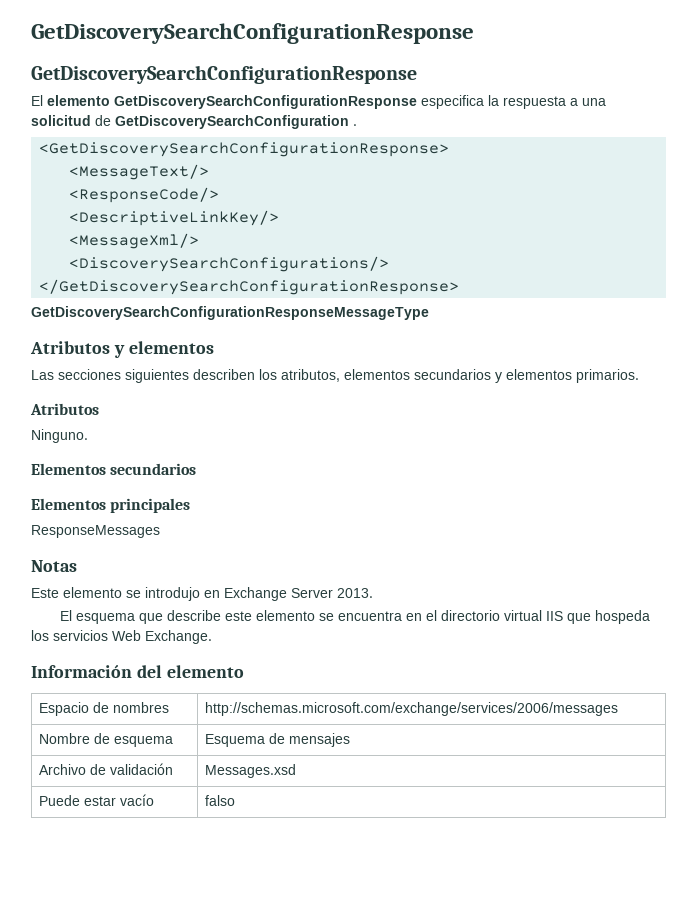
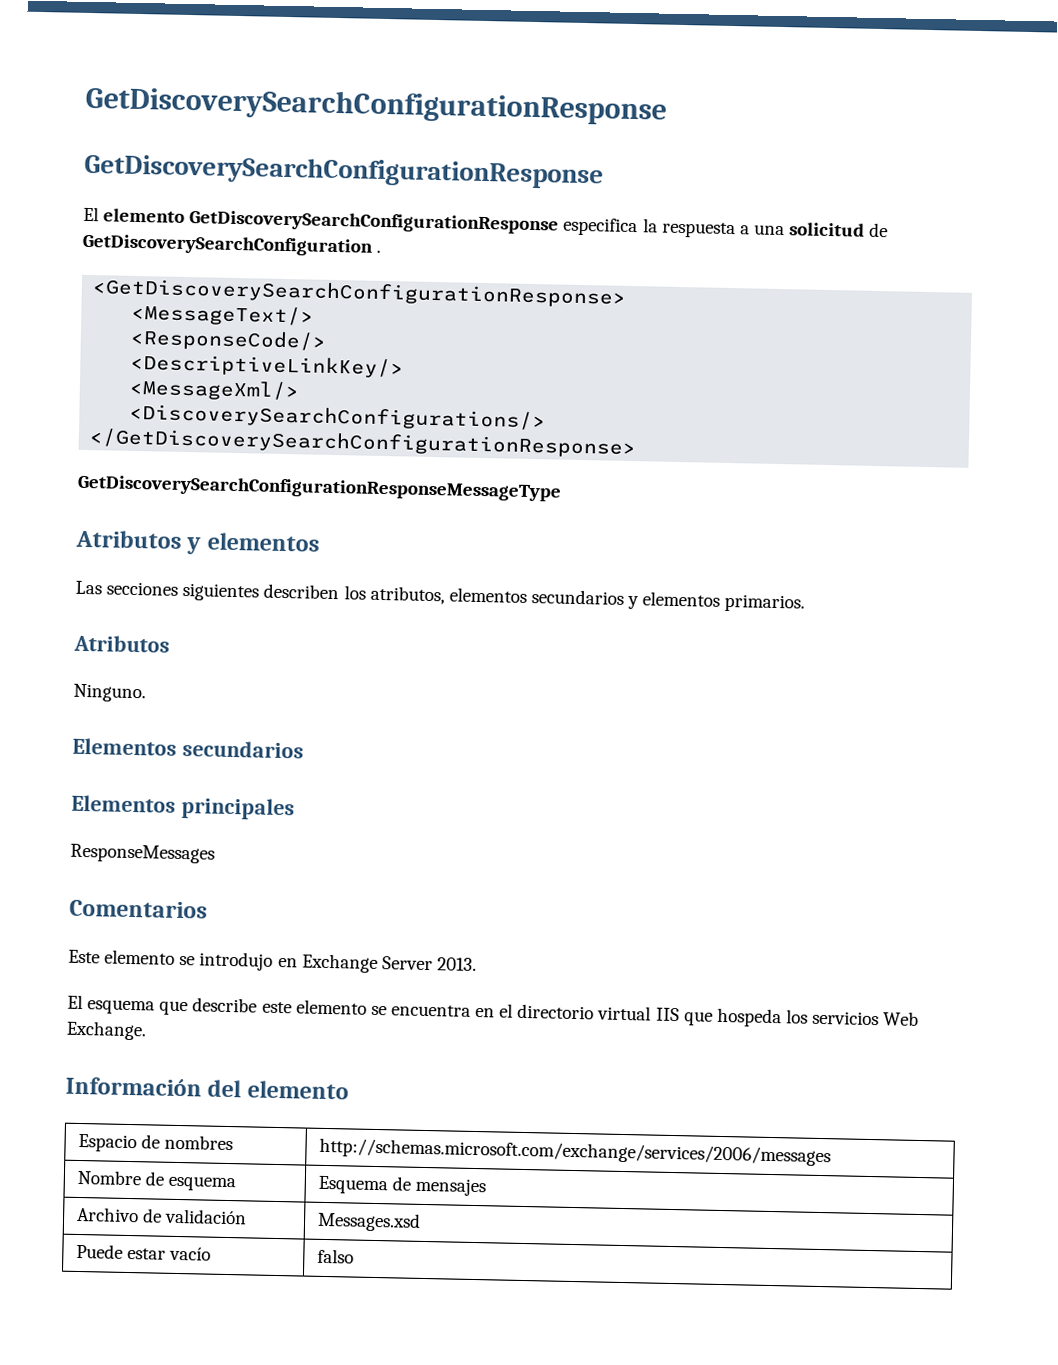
[31,560,77,572] Notas -> [69,899,208,919] Comentarios

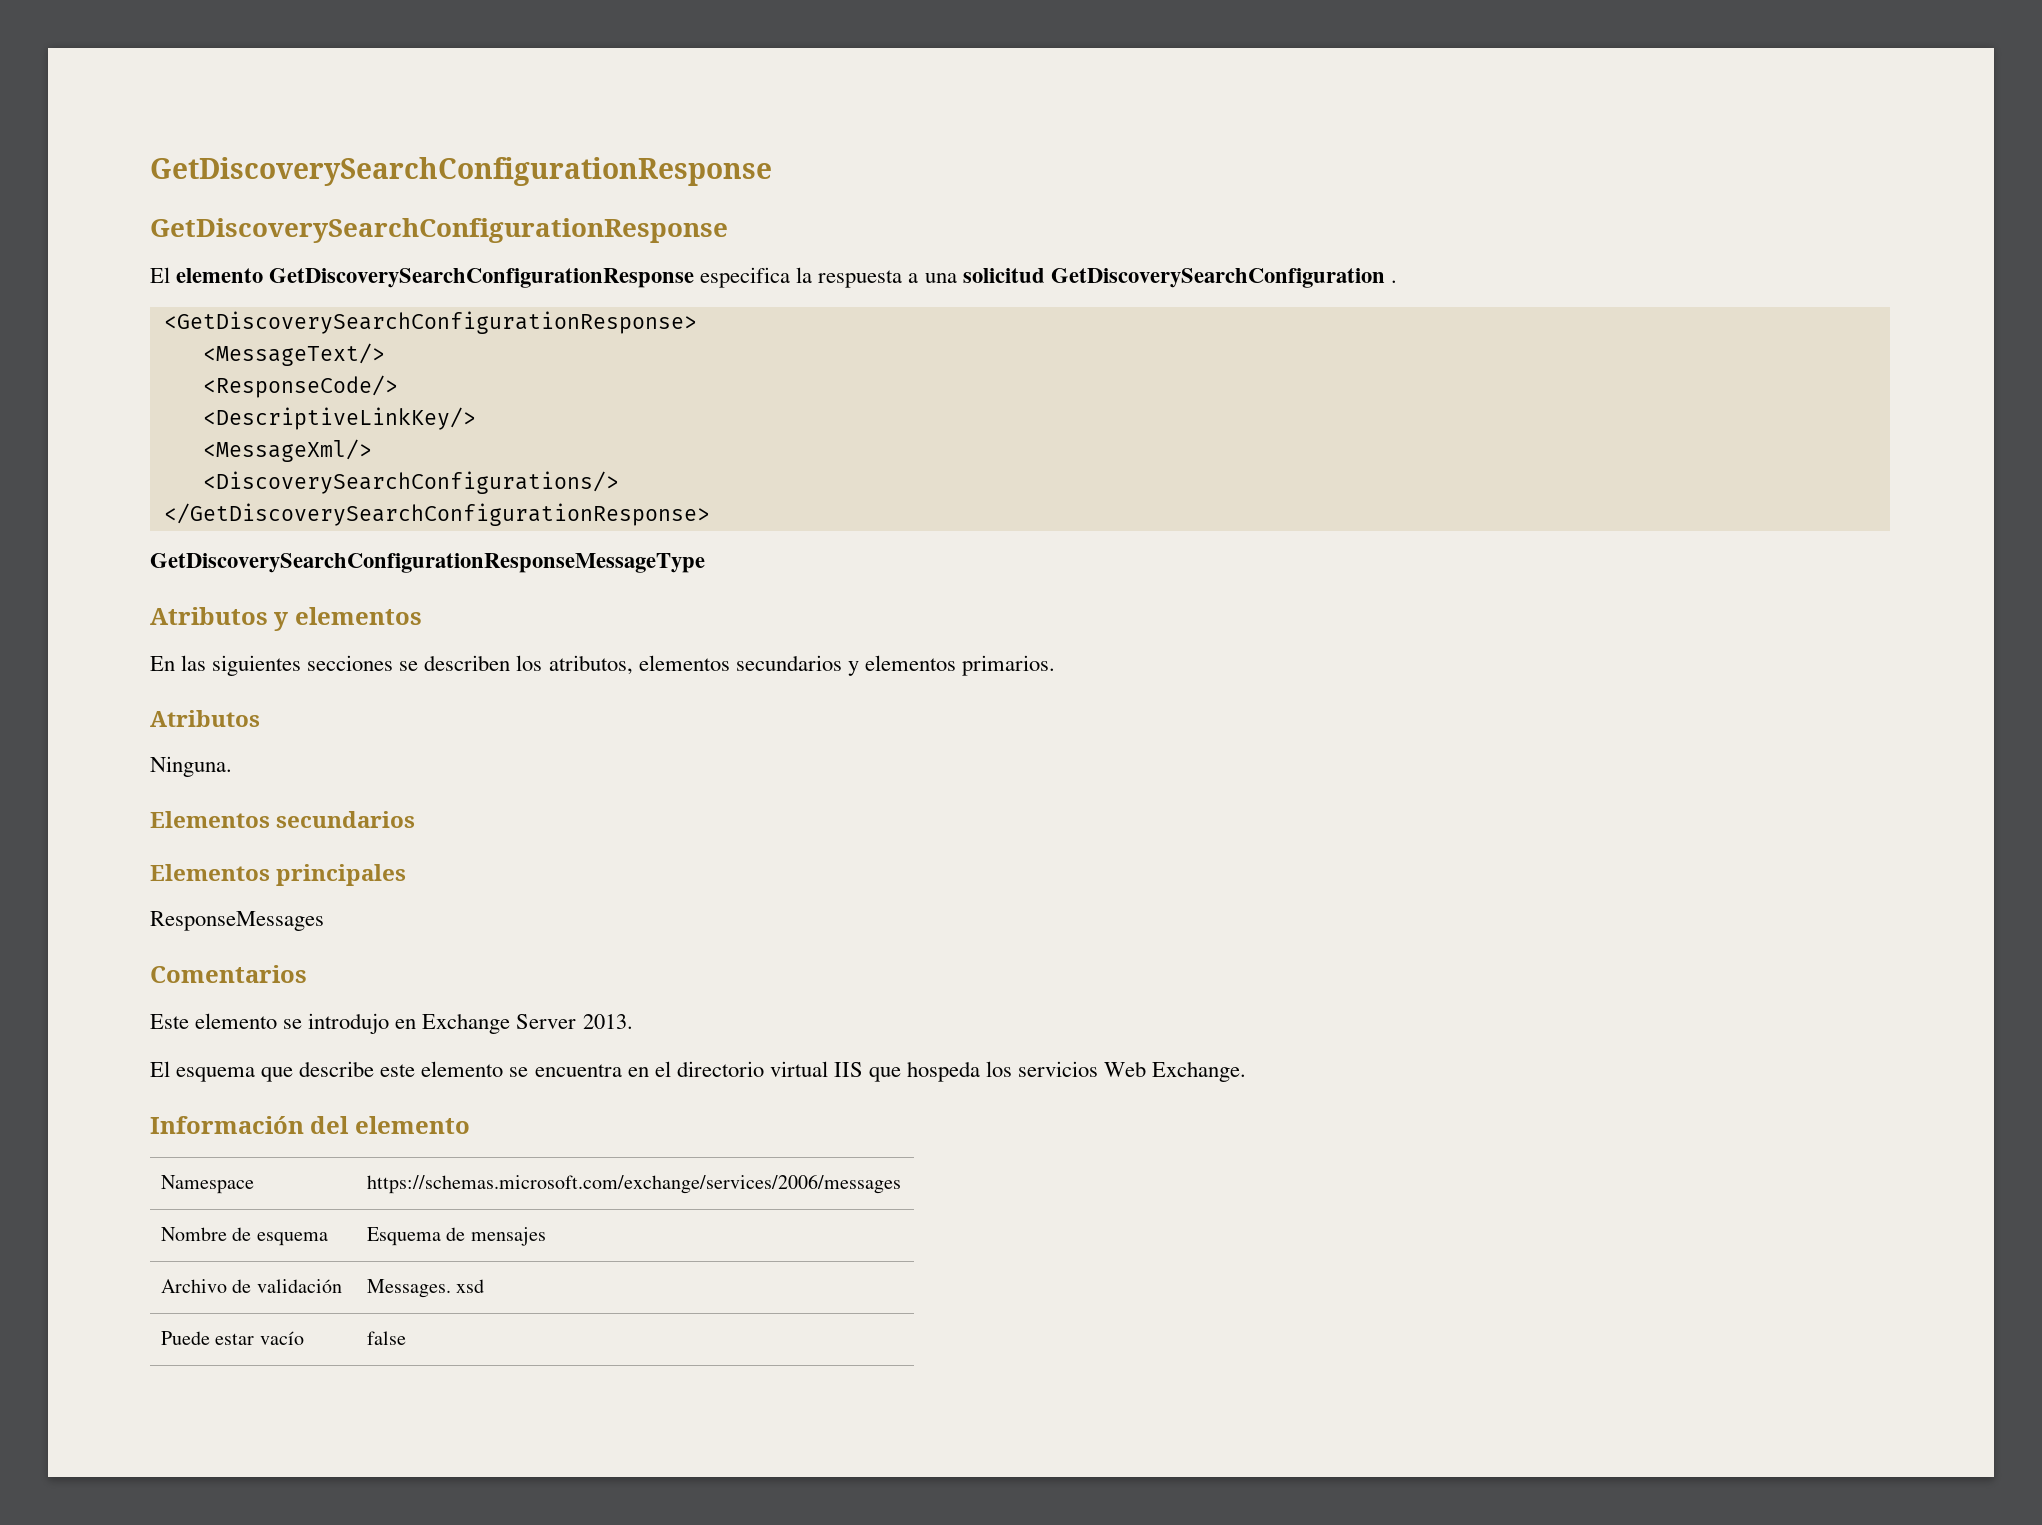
[869,222,889,238] de -> (1045, 275) none
[75,580,260,602] Las secciones siguientes -> [150,655,419,676] En las siguientes secciones se
[73,683,146,703] Ninguno. -> [150,756,232,777] Ninguna.
[77,1133,234,1153] [318,1137,831,1167] Espacio de nombres | http://schemas.microsoft.com/exchange/services/2006/messages -> [160,1175,254,1194] [366,1174,901,1194] Namespace | https://schemas.microsoft.com/exchange/services/2006/messages
[316,1211,421,1232] Messages.xsd -> [366,1279,485,1298] Messages. xsd
[316,1248,354,1264] falso -> [366,1331,406,1345] false

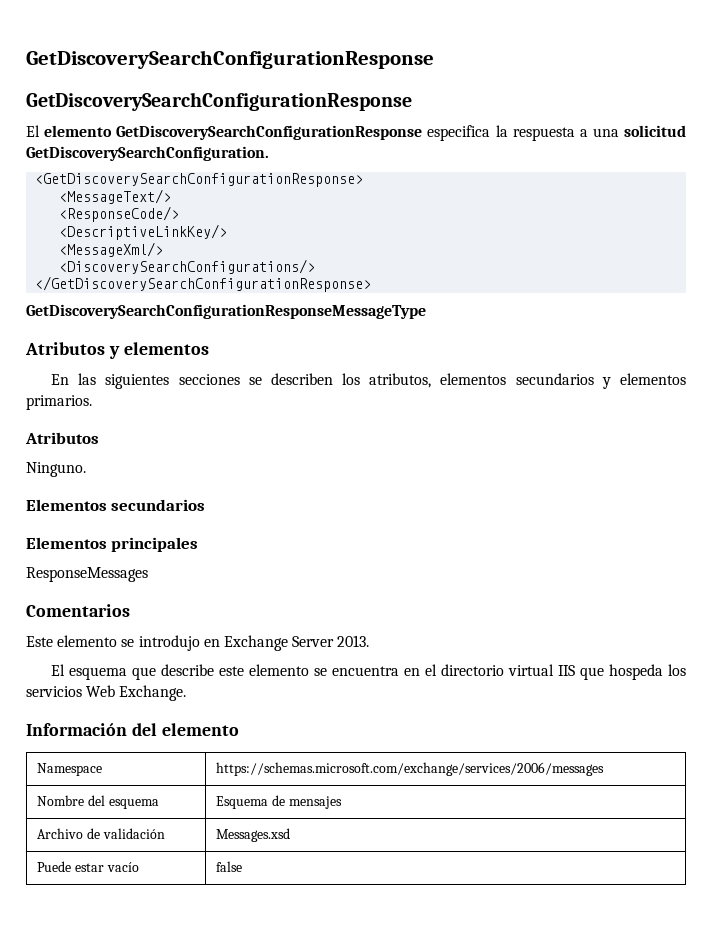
[1050,268,1397,288] GetDiscoverySearchConfiguration . -> [26,146,269,161] GetDiscoverySearchConfiguration.
[150,756,232,777] Ninguna. -> [26,462,86,477] Ninguno.
[232,1227,252,1241] de -> [88,795,106,806] del
[366,1279,485,1298] Messages. xsd -> [216,828,291,842] Messages.xsd

